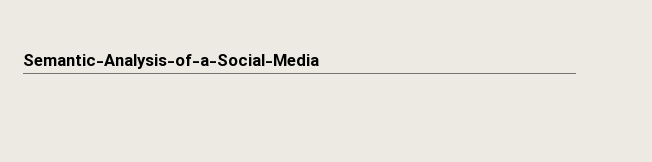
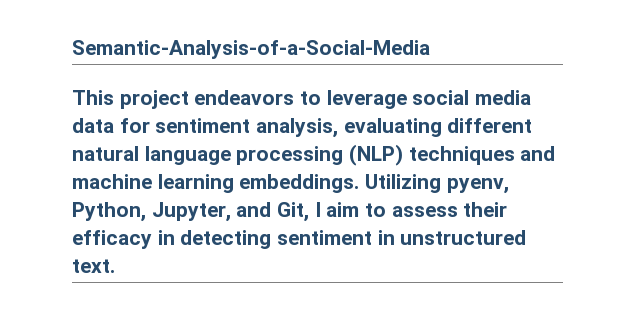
(319, 61) none -> [72,90,532,109] [72,118,533,138] [72,144,556,166] [72,174,509,194] [72,202,508,222] [72,230,527,249] [72,259,115,273] // This project endeavors to leverage social media data for sentiment analysis, evaluating different natural language processing (NLP) techniques and machine learning embeddings. Utilizing pyenv, Python, Jupyter, and Git, I aim to assess their efficacy in detecting sentiment in unstructured text.

